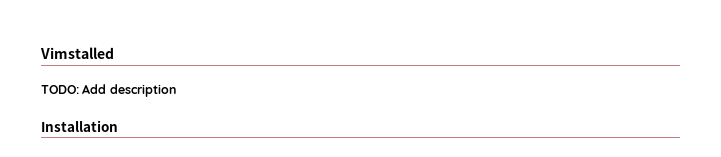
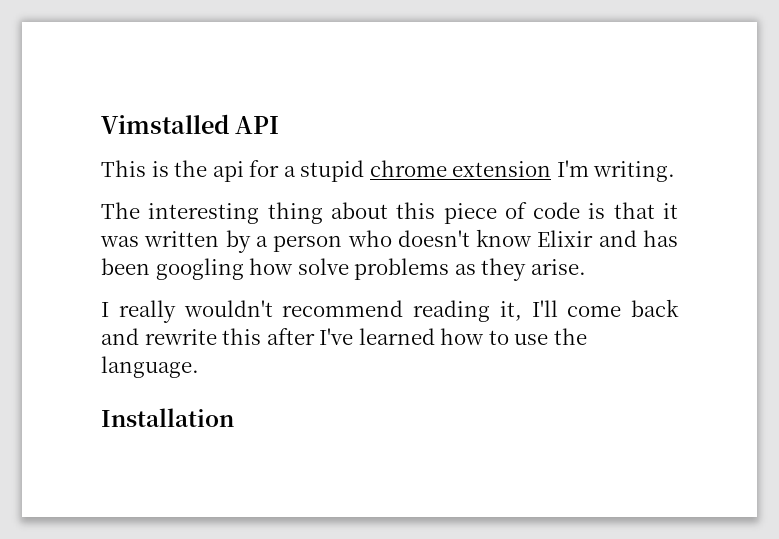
[41,84,176,97] // TODO: Add description -> [235,116,280,134] [101,160,676,182] [101,202,678,224] [100,229,678,253] [101,258,586,281] [101,299,679,323] [101,328,587,345] [101,356,199,378] API // This is the api for a stupid chrome extension I'm writing. // The interesting thing about this piece of code is that it was written by a person who doesn't know Elixir and has been googling how solve problems as they arise. // I really wouldn't recommend reading it, I'll come back and rewrite this after I've learned how to use the language.

